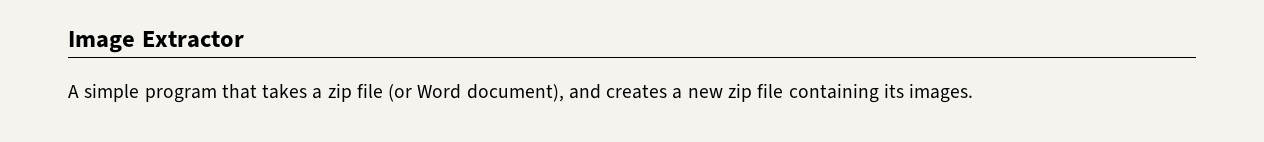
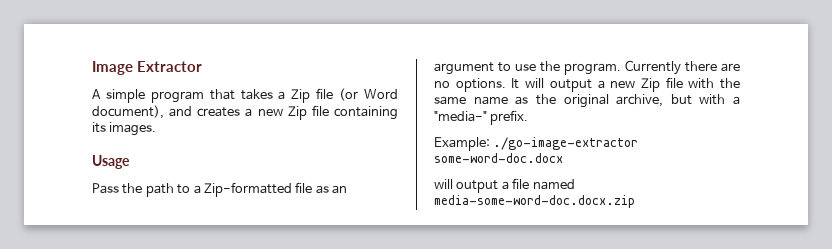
[327,83,352,102] zip -> [291,89,311,103] Zip
[727,83,752,102] zip -> [287,106,307,120] Zip
(974, 93) none -> [92,155,130,169] [92,182,347,197] [434,60,740,75] [434,77,740,92] [434,94,740,108] [434,110,529,125] [434,137,639,151] [434,153,563,163] [434,178,575,193] [434,195,635,208] // Usage // Pass the path to a Zip-formatted file as an argument to use the program. Currently there are no options. It will output a new Zip file with the same name as the original archive, but with a "media-" prefix. // Example: ./go-image-extractor some-word-doc.docx // will output a file named media-some-word-doc.docx.zip

